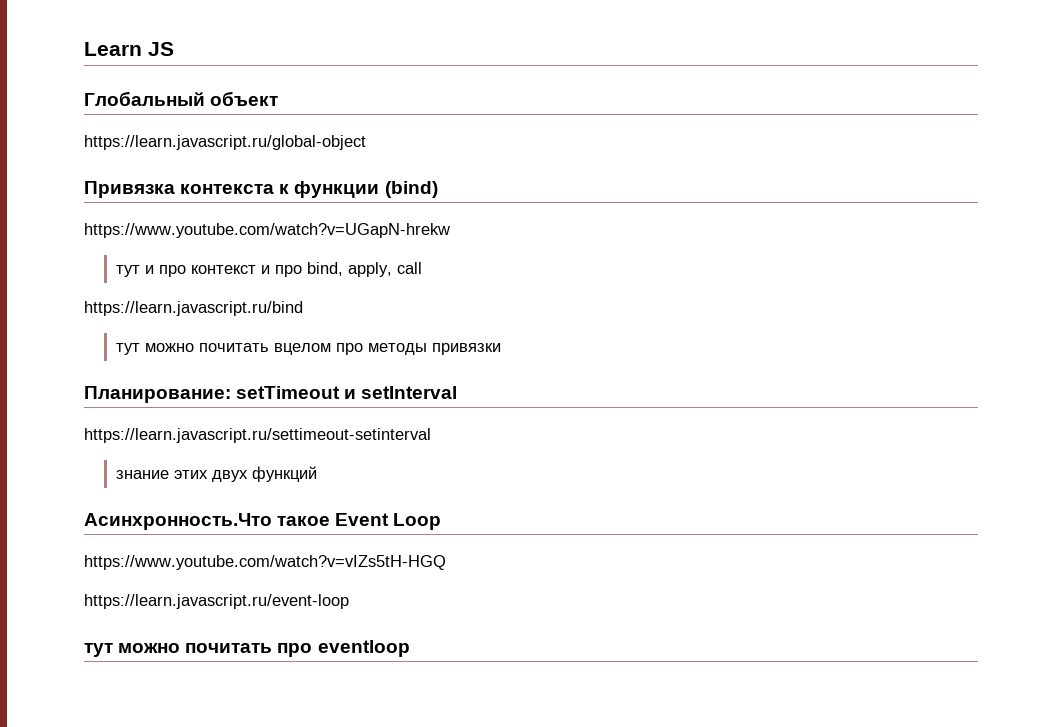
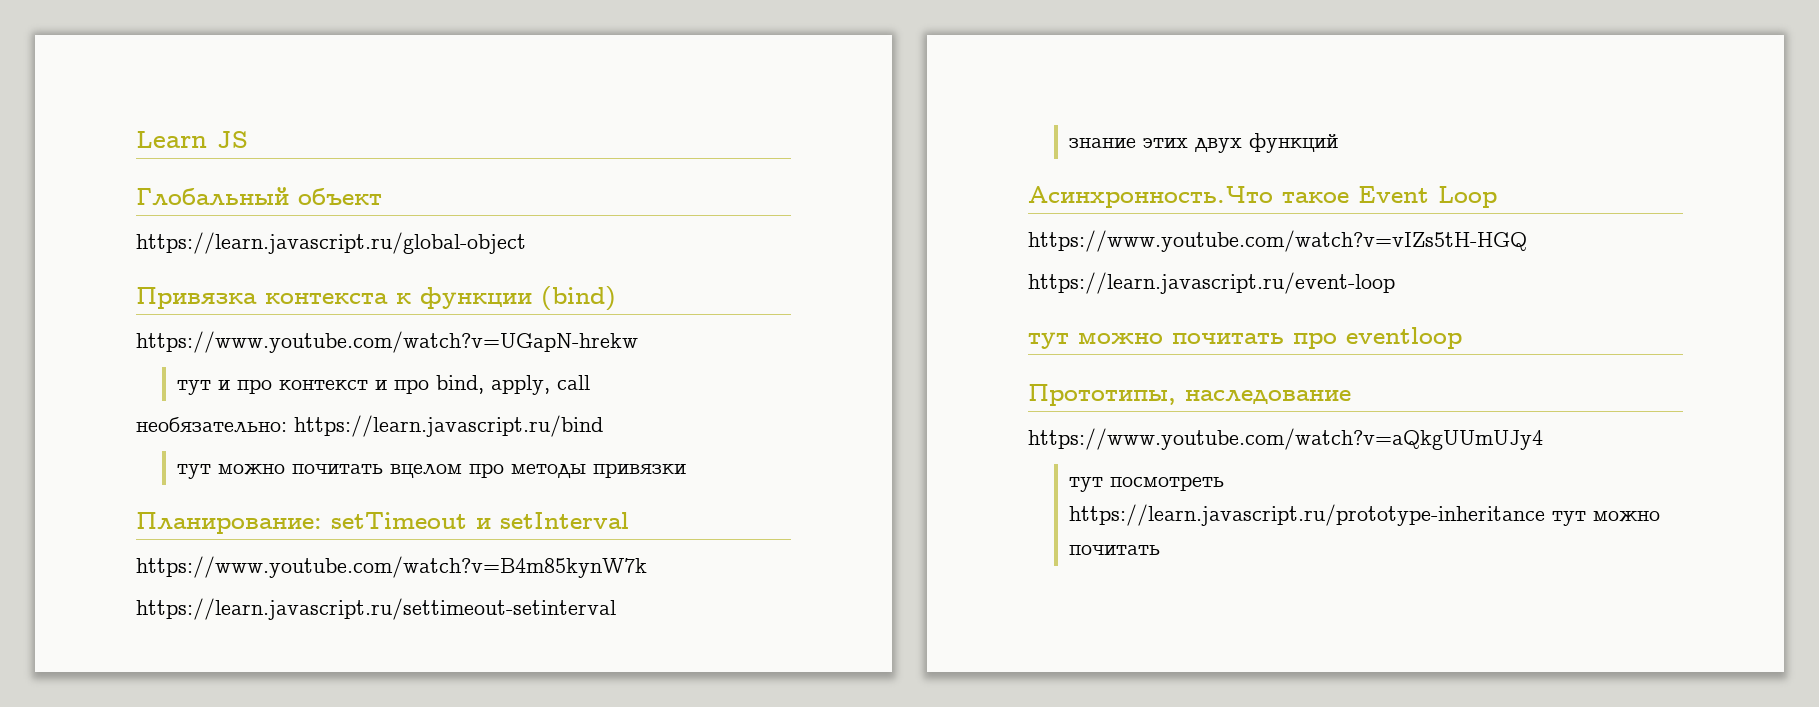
(422, 268) none -> [136,417,287,433] необязательно:
(458, 392) none -> [136,556,647,578] // https://www.youtube.com/watch?v=B4m85kynW7k
(410, 648) none -> [1028,384,1351,406] [1028,428,1543,450] [1069,476,1225,492] [1069,504,1661,526] [1069,545,1161,555] // Прототипы, наследование // https://www.youtube.com/watch?v=aQkgUUmUJy4 // тут посмотреть https://learn.javascript.ru/prototype-inheritance тут можно почитать

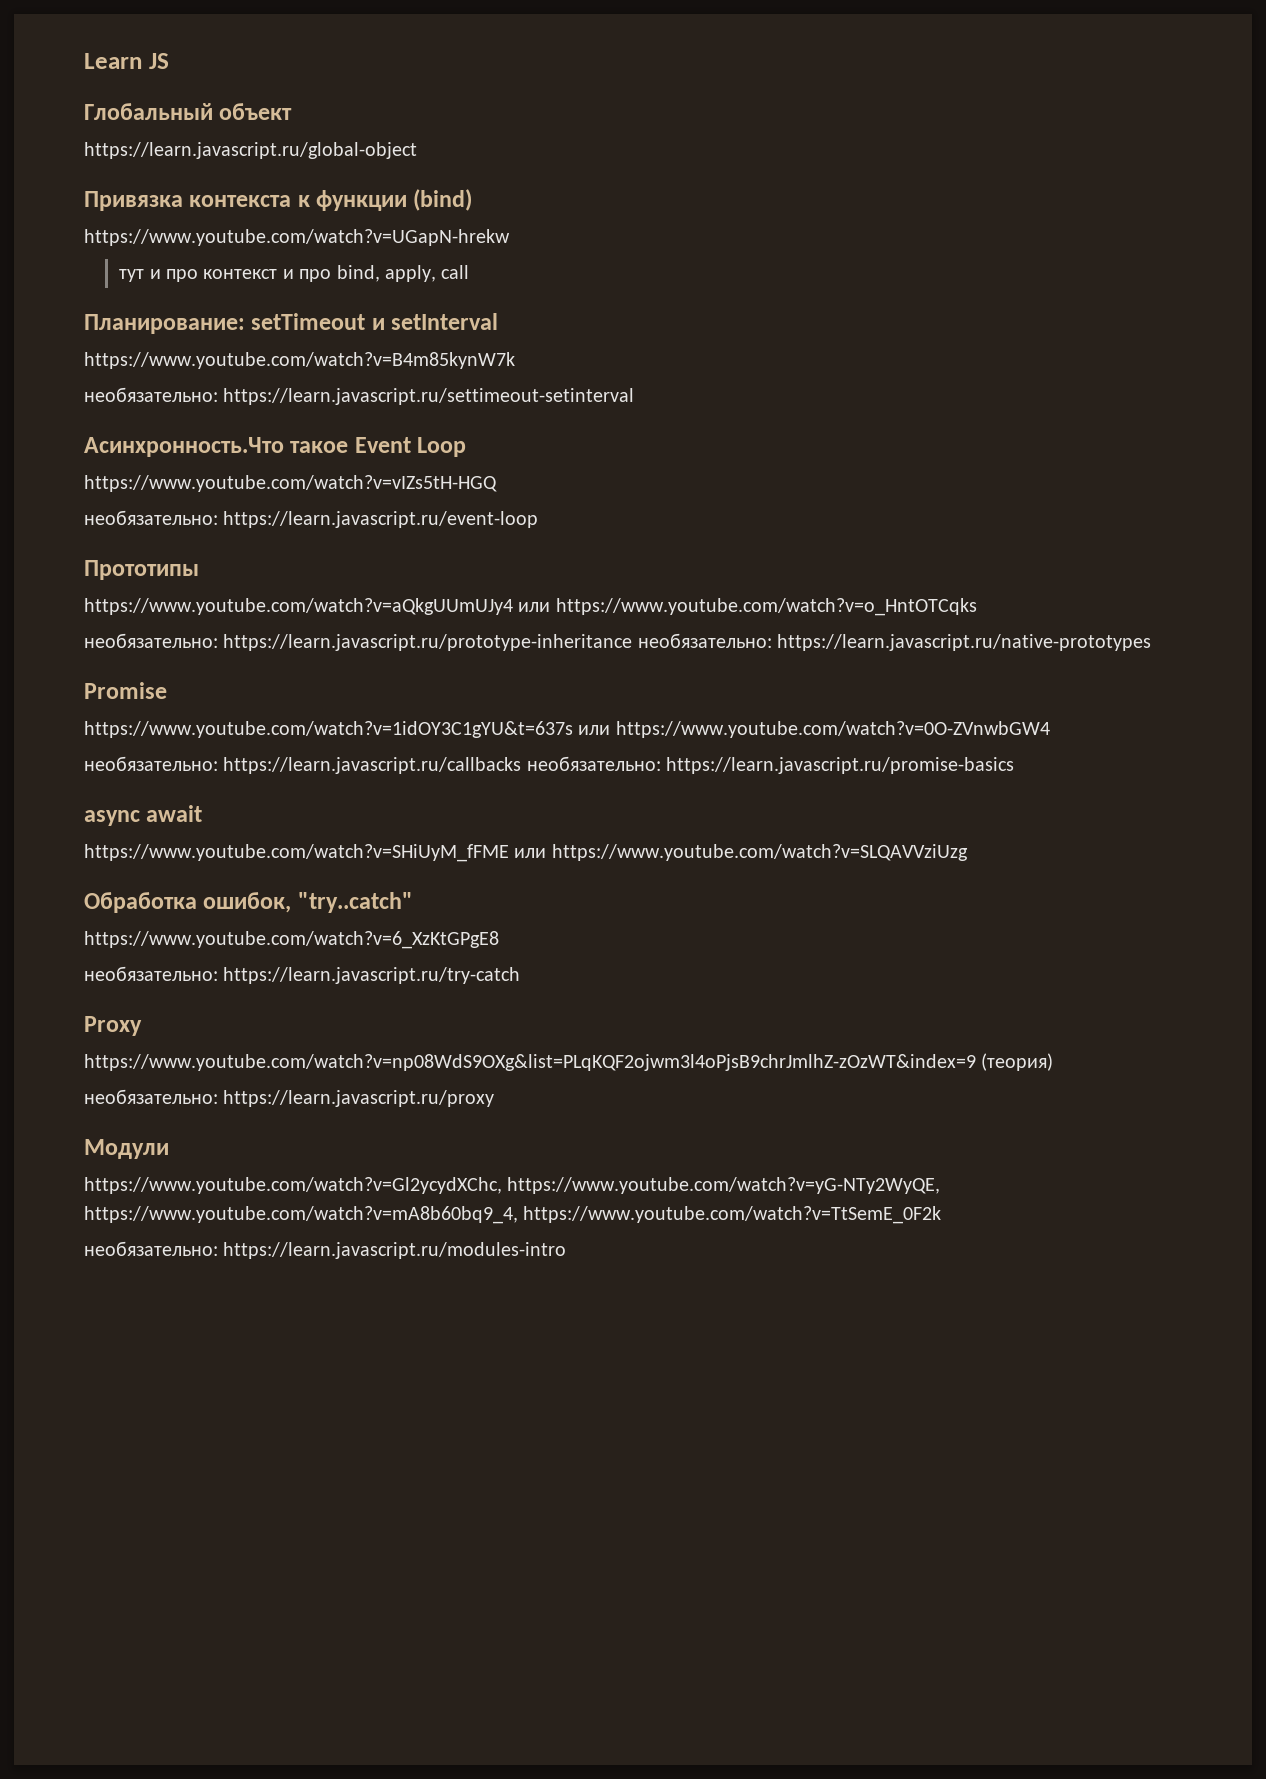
[136,415,603,437] [177,463,687,479] // необязательно: https://learn.javascript.ru/bind // тут можно почитать вцелом про методы привязки -> (470, 272) none
(647, 567) none -> [84,387,218,402] необязательно:
[1069,133,1339,153] // знание этих двух функций -> (635, 396) none
(1527, 241) none -> [84,510,218,525] необязательно:
[1028,327,1462,349] [1028,384,1351,406] [1028,428,1543,450] [1069,476,1225,492] [1069,504,1661,526] [1069,545,1161,555] тут можно почитать про eventloop // Прототипы, наследование // https://www.youtube.com/watch?v=aQkgUUmUJy4 // тут посмотреть https://learn.javascript.ru/prototype-inheritance тут можно почитать -> [84,560,199,580] [84,598,977,616] [84,633,1152,651] [84,682,167,699] [84,721,1050,738] [84,756,1015,774] [84,805,203,826] [84,844,968,862] [84,892,413,913] [84,931,499,949] [84,966,521,984] [84,1016,142,1036] [84,1053,1054,1071] [84,1089,495,1107] [84,1139,169,1159] [84,1177,941,1194] [84,1206,942,1224] [84,1241,567,1259] Прототипы // https://www.youtube.com/watch?v=aQkgUUmUJy4 или https://www.youtube.com/watch?v=o_HntOTCqks // необязательно: https://learn.javascript.ru/prototype-inheritance необязательно: https://learn.javascript.ru/native-prototypes // Promise // https://www.youtube.com/watch?v=1idOY3C1gYU&t=637s или https://www.youtube.com/watch?v=0O-ZVnwbGW4 // необязательно: https://learn.javascript.ru/callbacks необязательно: https://learn.javascript.ru/promise-basics // async await // https://www.youtube.com/watch?v=SHiUyM_fFME или https://www.youtube.com/watch?v=SLQAVVziUzg // Обработка ошибок, "try..catch" // https://www.youtube.com/watch?v=6_XzKtGPgE8 // необязательно: https://learn.javascript.ru/try-catch // Proxy // https://www.youtube.com/watch?v=np08WdS9OXg&list=PLqKQF2ojwm3l4oPjsB9chrJmlhZ-zOzWT&index=9 (теория) // необязательно: https://learn.javascript.ru/proxy // Модули // https://www.youtube.com/watch?v=Gl2ycydXChc, https://www.youtube.com/watch?v=yG-NTy2WyQE, https://www.youtube.com/watch?v=mA8b60bq9_4, https://www.youtube.com/watch?v=TtSemE_0F2k // необязательно: https://learn.javascript.ru/modules-intro

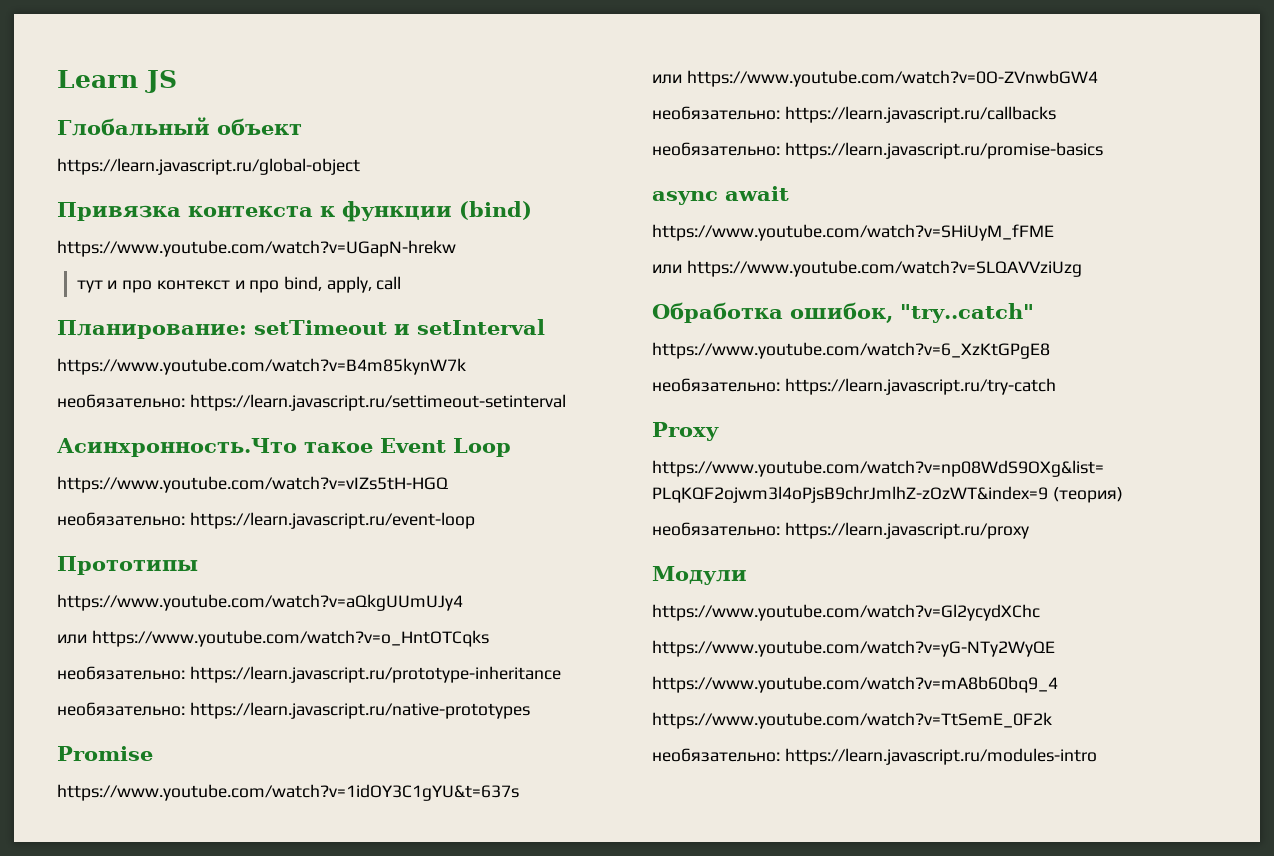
(513, 606) none -> (463, 602) //
(633, 642) none -> (561, 674) //
(573, 729) none -> (519, 792) //
(522, 765) none -> (1056, 114) //
(509, 853) none -> (1054, 232) //
[84,1177,941,1194] [84,1206,518,1224] https://www.youtube.com/watch?v=Gl2ycydXChc, https://www.youtube.com/watch?v=yG-NTy2WyQE, https://www.youtube.com/watch?v=mA8b60bq9_4, -> [652,604,1040,621] [652,640,1055,657] [652,676,1058,693] https://www.youtube.com/watch?v=Gl2ycydXChc // https://www.youtube.com/watch?v=yG-NTy2WyQE // https://www.youtube.com/watch?v=mA8b60bq9_4 //

